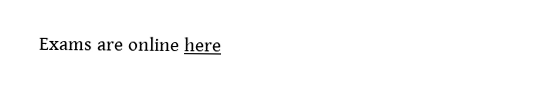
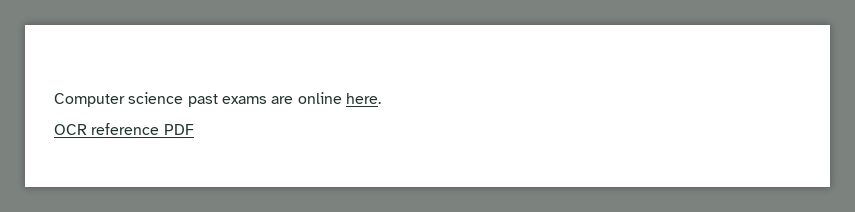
[39,36,222,52] Exams are online here -> [54,92,381,107] [54,123,194,135] Computer science past exams are online here. // OCR reference PDF

